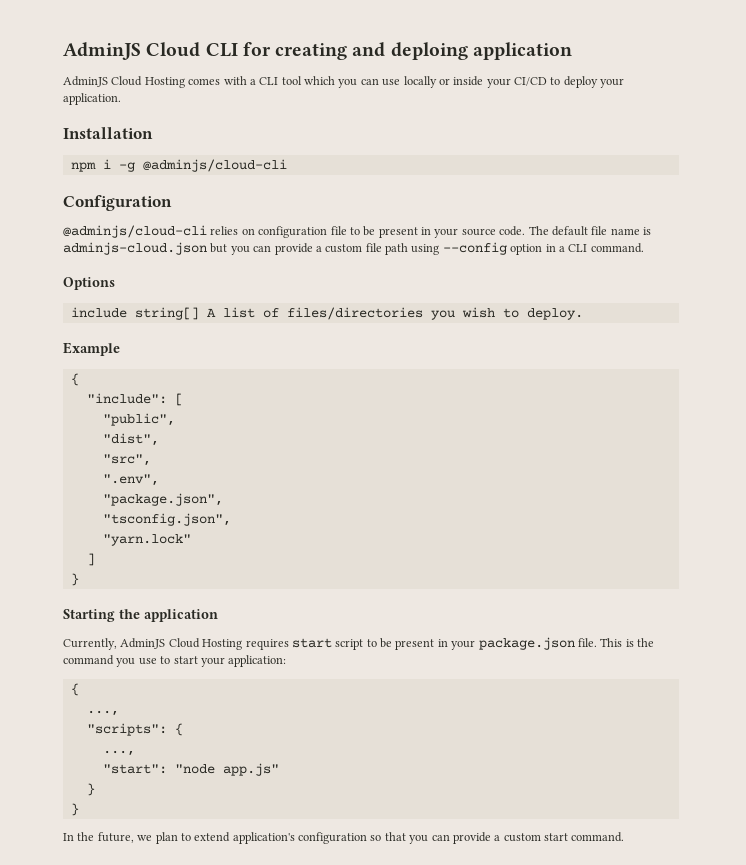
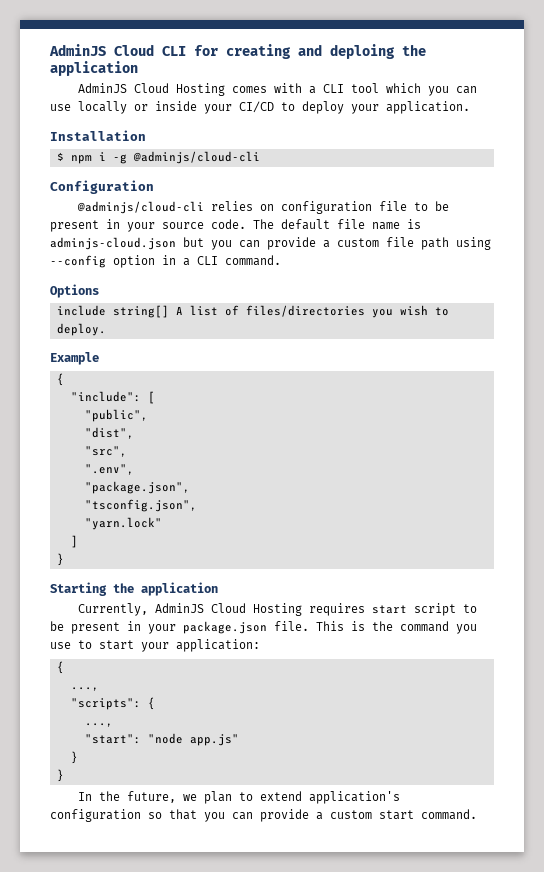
(468, 51) none -> [402,44,426,56] the
(153, 133) none -> [56,152,64,161] $

